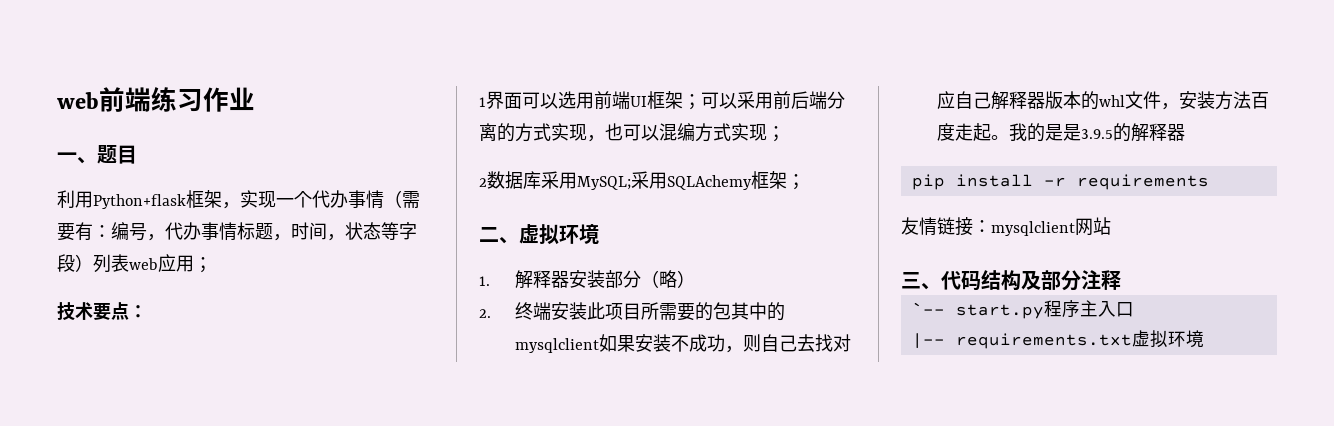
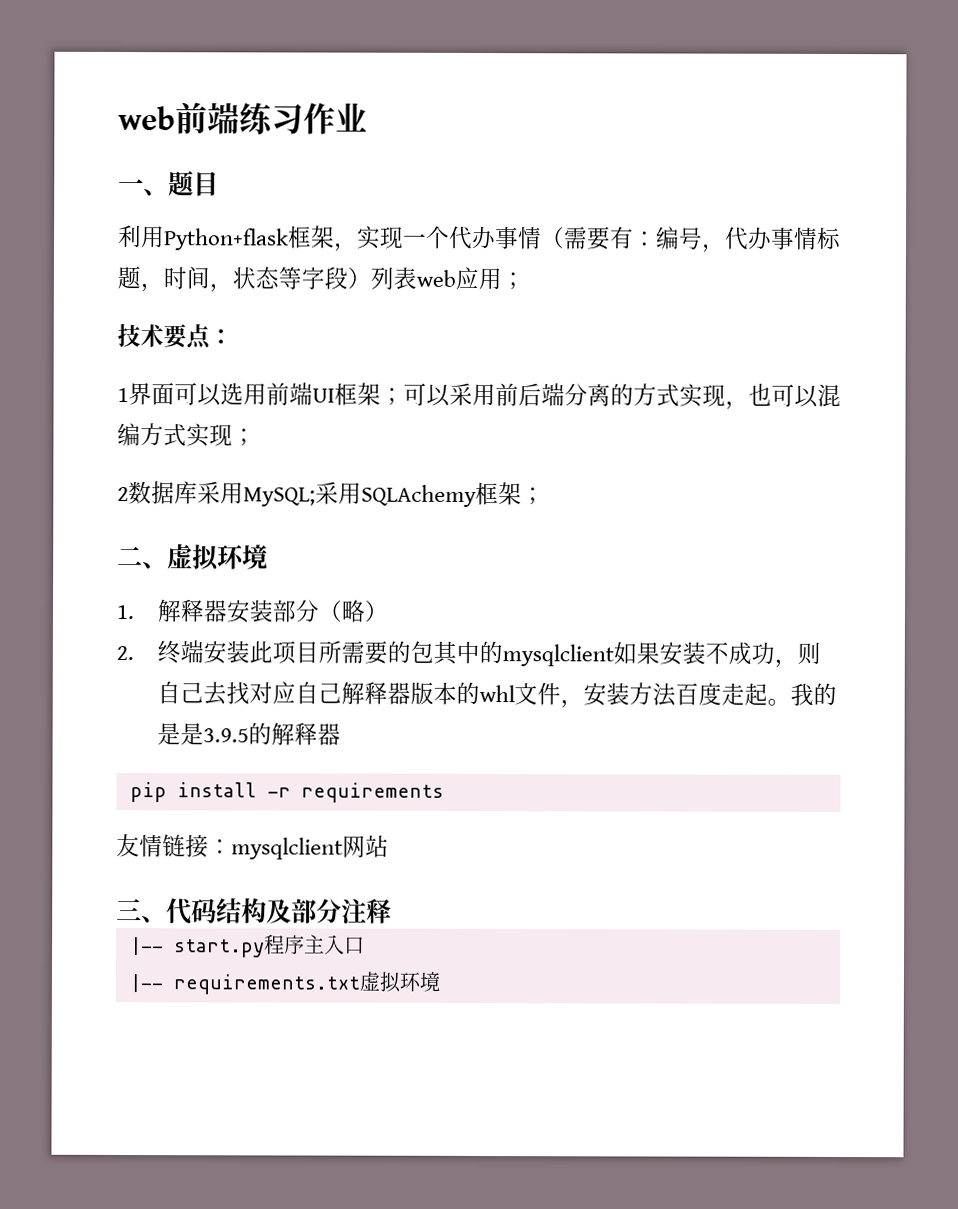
[911,302,945,315] `-- -> [129,937,164,956] |--

